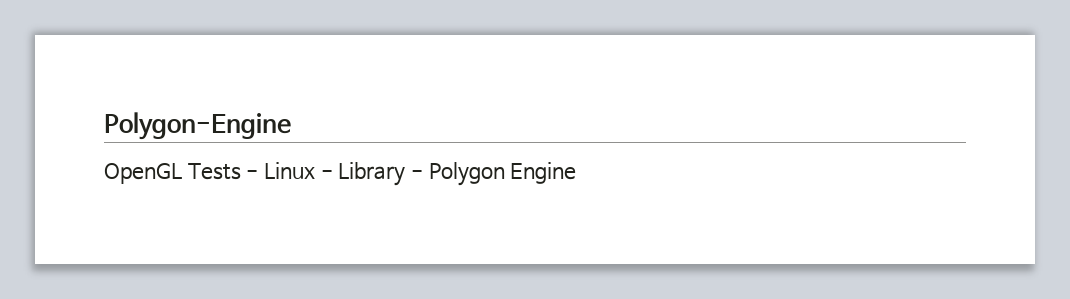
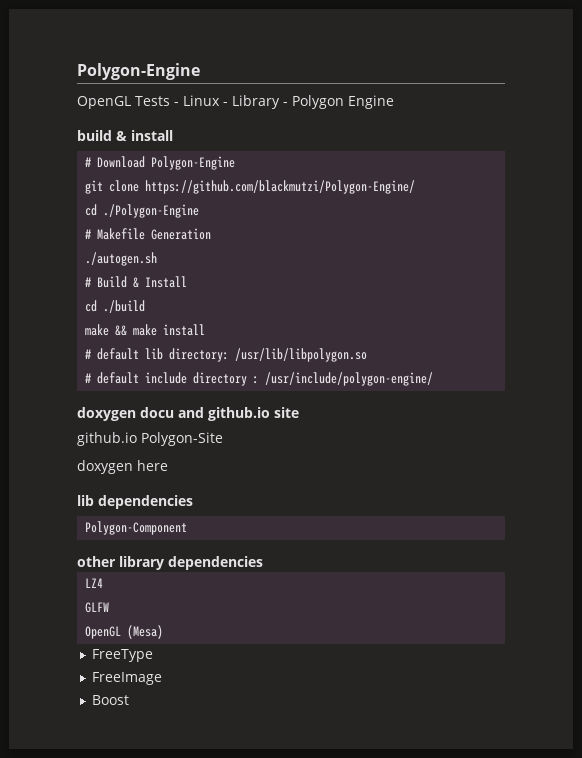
(577, 173) none -> [77,130,173,141] [85,156,236,170] [85,180,416,194] [85,204,200,218] [85,228,212,240] [85,252,158,266] [85,276,188,288] [85,300,146,313] [85,324,206,336] [85,348,368,362] [85,372,434,386] [77,407,299,421] [77,432,223,446] [77,460,168,474] [77,495,193,509] [85,521,188,535] [77,556,263,570] [85,578,104,588] [85,602,110,613] [85,625,164,639] [91,649,153,662] [91,672,162,685] [91,695,129,705] // build & install // # Download Polygon-Engine // git clone https://github.com/blackmutzi/Polygon-Engine/ // cd ./Polygon-Engine // # Makefile Generation // ./autogen.sh // # Build & Install // cd ./build // make && make install // # default lib directory: /usr/lib/libpolygon.so // # default include directory : /usr/include/polygon-engine/ // doxygen docu and github.io site // github.io Polygon-Site // doxygen here // lib dependencies // Polygon-Component // other library dependencies // LZ4 // GLFW // OpenGL (Mesa) // FreeType // FreeImage // Boost

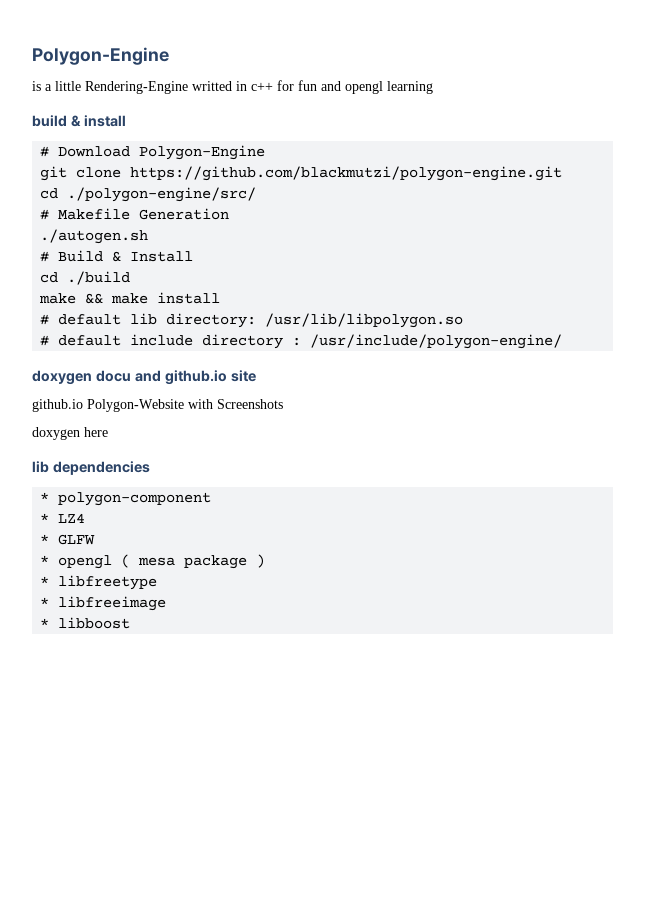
[77,63,200,80] [77,95,394,109] Polygon-Engine // OpenGL Tests - Linux - Library - Polygon Engine -> [32,47,169,65] [32,80,433,94] Polygon-Engine // is a little Rendering-Engine writted in c++ for fun and opengl learning
[145,180,416,194] [85,204,200,218] https://github.com/blackmutzi/Polygon-Engine/ // cd ./Polygon-Engine -> [130,166,563,181] [40,187,257,202] https://github.com/blackmutzi/polygon-engine.git // cd ./polygon-engine/src/
[141,432,223,446] Polygon-Site -> [87,399,283,412] Polygon-Website with Screenshots
[85,521,188,535] [77,556,263,570] Polygon-Component // other library dependencies // -> [40,492,212,506] [40,513,50,523] * polygon-component // *
(104, 583) none -> [40,534,50,544] *
[85,625,164,639] [91,649,153,662] [91,672,162,685] [91,695,129,705] OpenGL (Mesa) // FreeType // FreeImage // Boost -> [40,554,266,569] [40,575,158,590] [40,596,167,611] [40,617,131,629] * opengl ( mesa package ) // * libfreetype // * libfreeimage // * libboost

